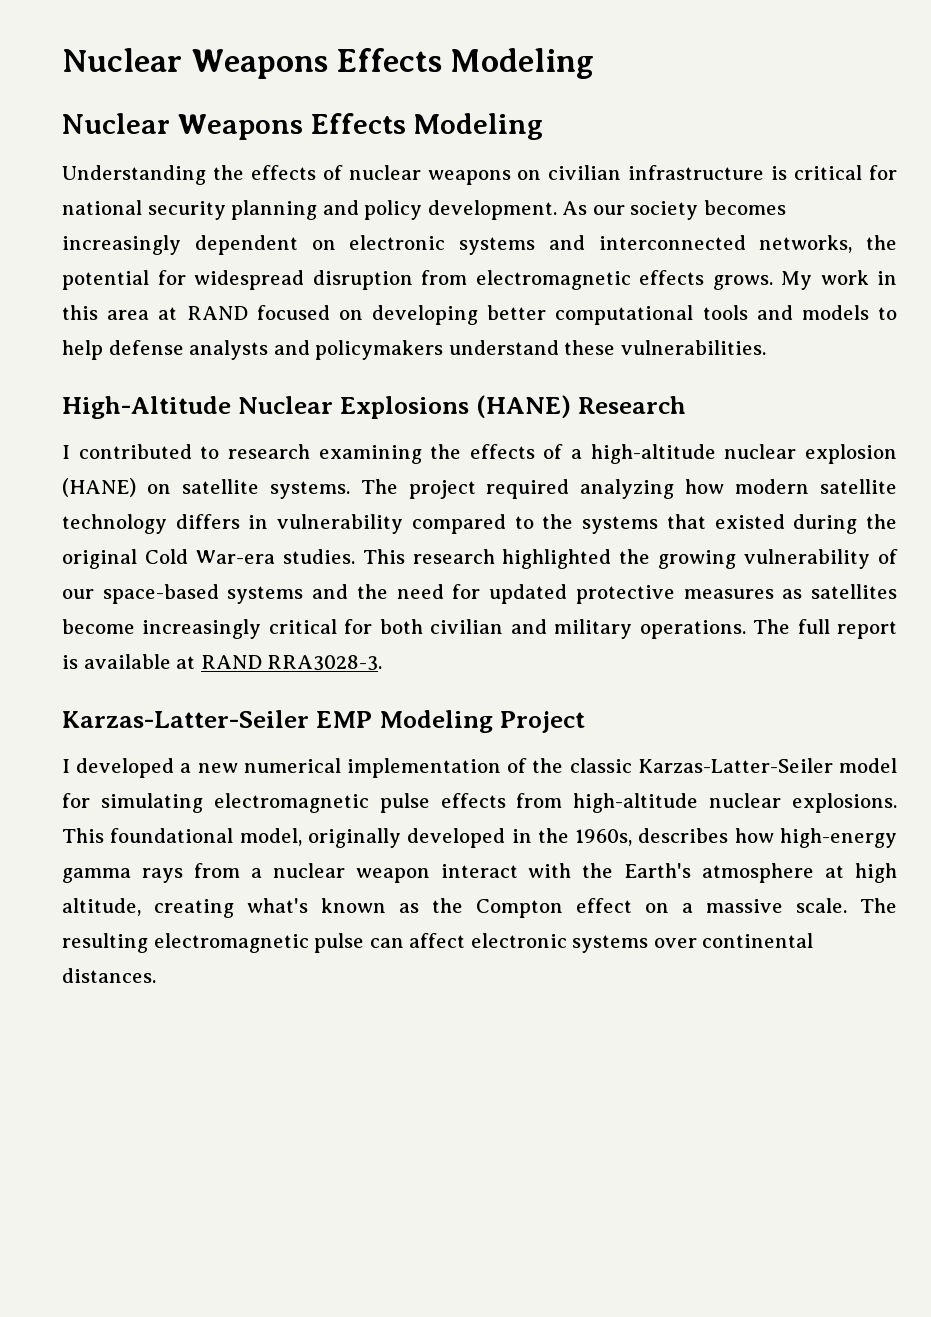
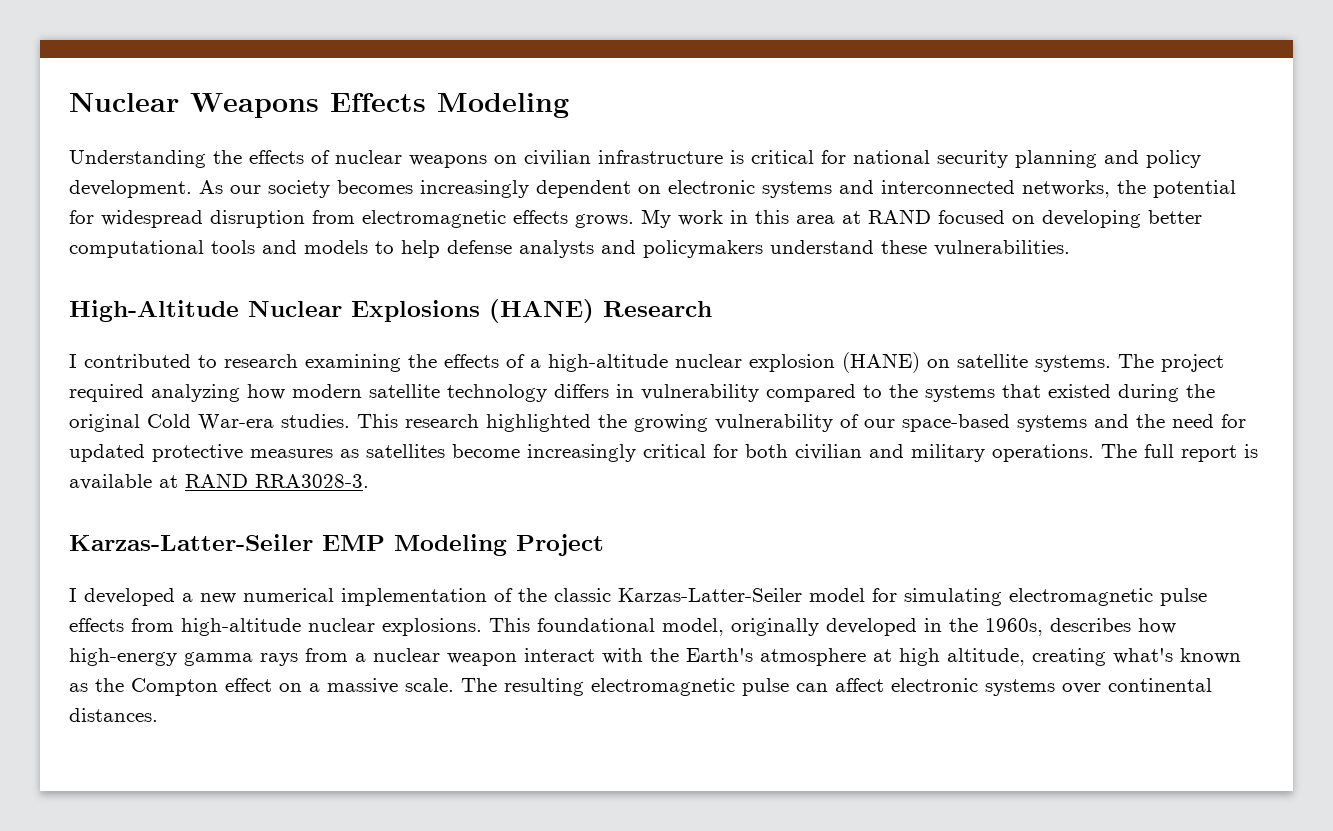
[62,48,595,79] [62,113,544,140] Nuclear Weapons Effects Modeling // Nuclear Weapons Effects Modeling -> [69,93,569,118] Nuclear Weapons Effects Modeling

